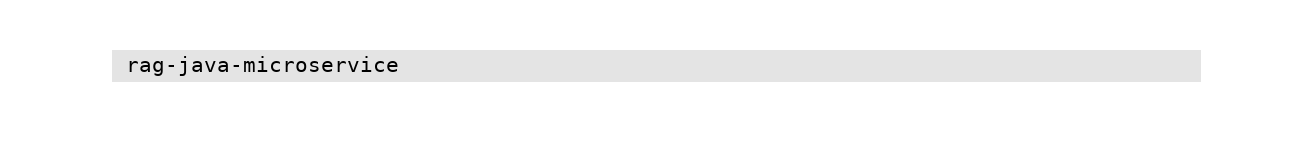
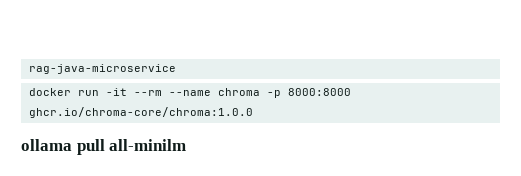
(399, 66) none -> [28,88,351,98] [28,107,253,118] [21,139,187,155] // docker run -it --rm --name chroma -p 8000:8000 ghcr.io/chroma-core/chroma:1.0.0 // ollama pull all-minilm

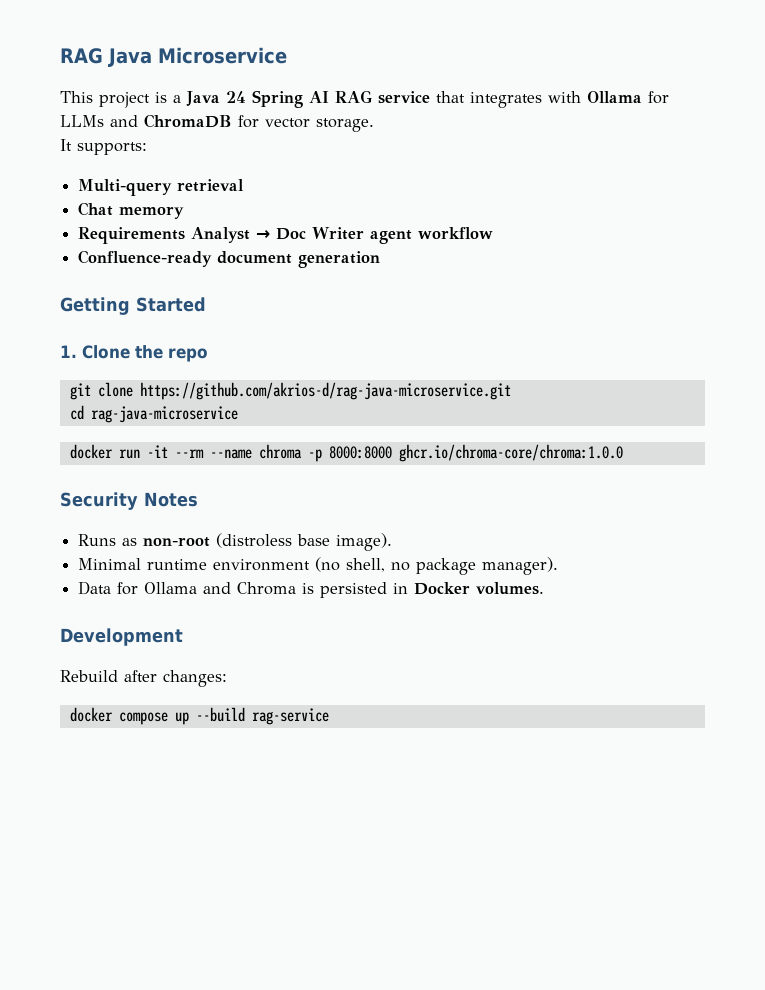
(28, 69) none -> [60,47,287,67] [60,90,669,108] [60,114,374,132] [60,139,147,155] [78,179,245,196] [78,202,185,219] [78,227,494,244] [78,250,381,268] [60,297,206,315] [60,345,208,362] [69,382,511,400] [69,405,84,420] RAG Java Microservice // This project is a Java 24 Spring AI RAG service that integrates with Ollama for LLMs and ChromaDB for vector storage. // It supports: // Multi-query retrieval // Chat memory // Requirements Analyst → Doc Writer agent workflow // Confluence-ready document generation // Getting Started // 1. Clone the repo // git clone https://github.com/akrios-d/rag-java-microservice.git // cd
[21,139,187,155] ollama pull all-minilm -> [60,492,198,510] [78,533,393,551] [78,557,559,575] [78,581,545,598] [60,628,183,646] [60,670,227,687] [69,707,329,725] Security Notes // Runs as non-root (distroless base image). // Minimal runtime environment (no shell, no package manager). // Data for Ollama and Chroma is persisted in Docker volumes. // Development // Rebuild after changes: // docker compose up --build rag-service

